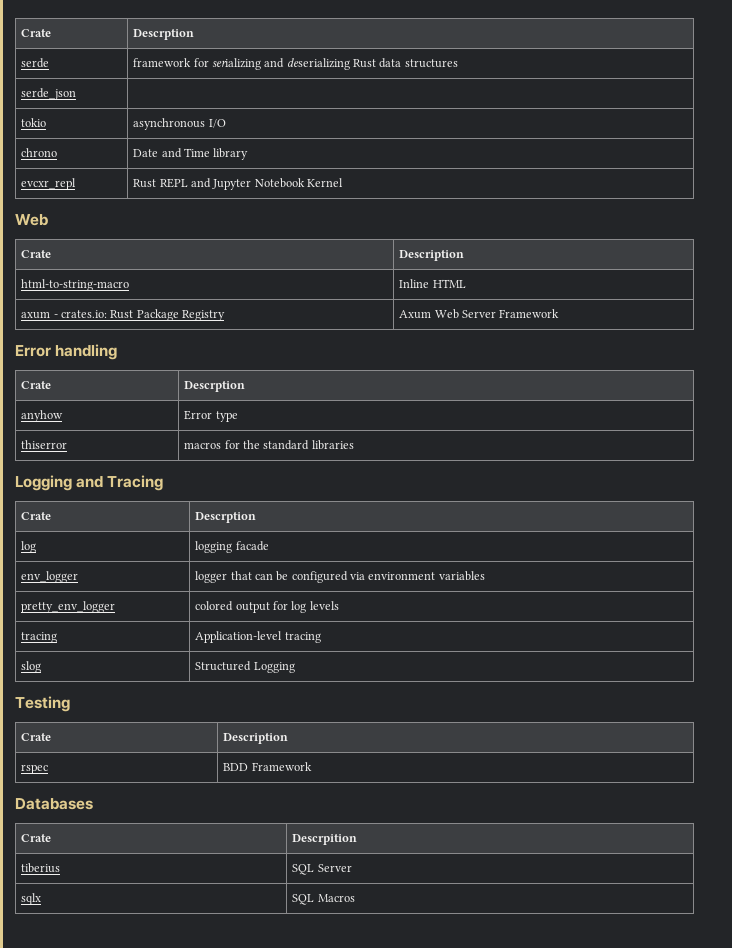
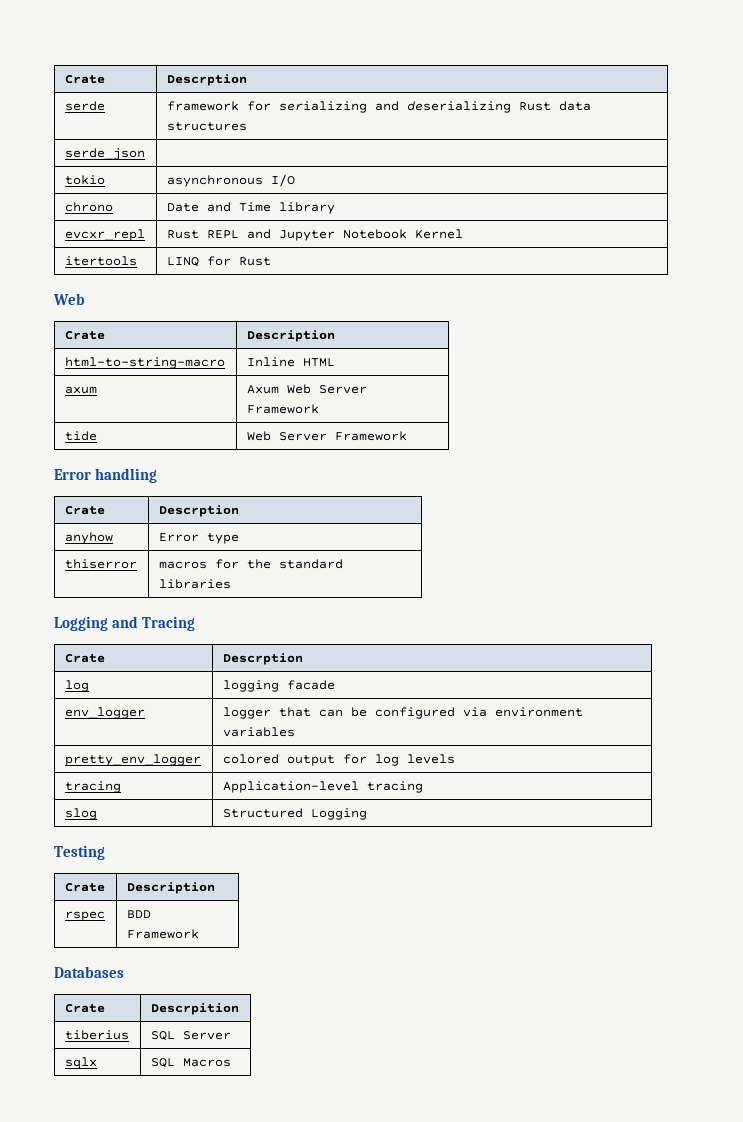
(344, 182) none -> [64,256,137,266] [166,256,271,267] // itertools | LINQ for Rust
[53,309,226,321] - crates.io: Rust Package Registry -> (97, 390) none
(560, 313) none -> [64,431,97,441] [246,431,407,441] // tide | Web Server Framework

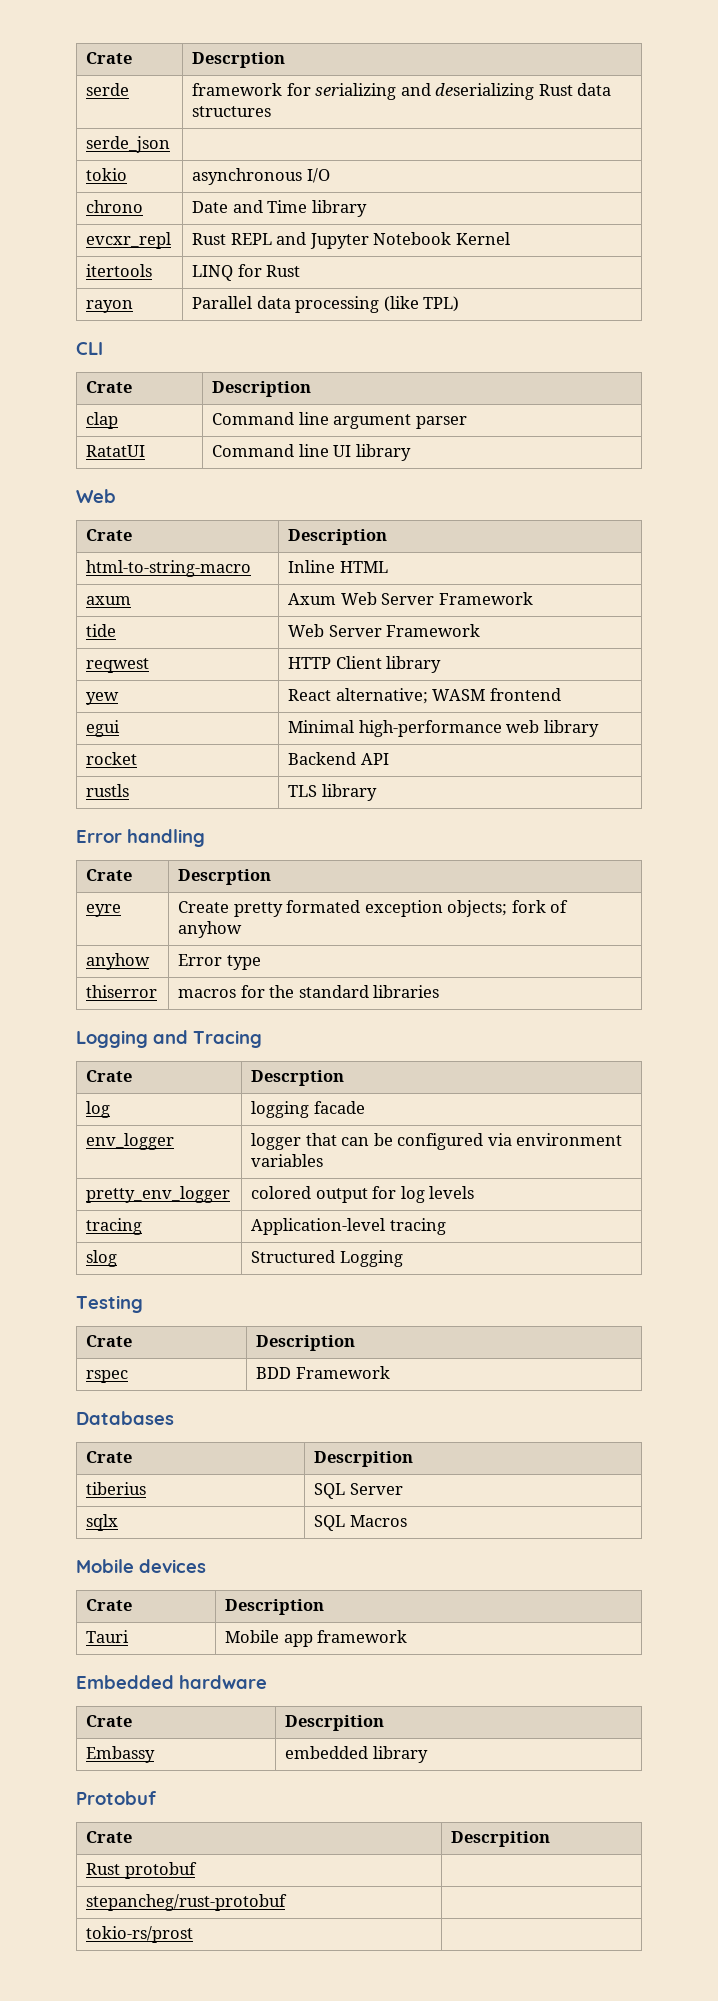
(271, 261) none -> [86,300,134,313] [192,296,460,313] [76,342,103,355] [86,381,133,393] [212,381,312,397] [86,412,119,429] [212,412,467,429] [86,445,146,457] [212,444,411,461] // rayon | Parallel data processing (like TPL) // CLI // Crate | Description // clap | Command line argument parser // RatatUI | Command line UI library
[54,468,157,483] [64,506,105,515] [158,505,239,517] // Error handling // Crate | Descrption -> [86,658,150,673] [288,656,442,673] [86,692,120,705] [288,688,561,704] [86,720,121,737] [288,720,599,737] [86,752,138,765] [288,752,389,765] [86,784,130,797] [288,784,377,801] [76,829,205,847] [86,869,133,881] [178,869,272,885] [86,904,122,917] [178,900,569,917] [178,921,243,938] // reqwest | HTTP Client library // yew | React alternative; WASM frontend // egui | Minimal high-performance web library // rocket | Backend API // rustls | TLS library // Error handling // Crate | Descrption // eyre | Create pretty formated exception objects; fork of anyhow
(231, 1062) none -> [76,1559,206,1573] [86,1599,133,1611] [225,1599,325,1615] [86,1630,130,1643] [225,1630,408,1647] [76,1675,267,1689] [86,1715,133,1727] [285,1715,385,1731] [86,1746,156,1763] [285,1746,428,1763] [76,1791,156,1805] [86,1831,133,1843] [451,1831,551,1847] [86,1862,197,1879] [86,1894,288,1911] [86,1926,194,1943] // Mobile devices // Crate | Description // Tauri | Mobile app framework // Embedded hardware // Crate | Descrpition // Embassy | embedded library // Protobuf // Crate | Descrpition // Rust protobuf | // stepancheg/rust-protobuf | // tokio-rs/prost |

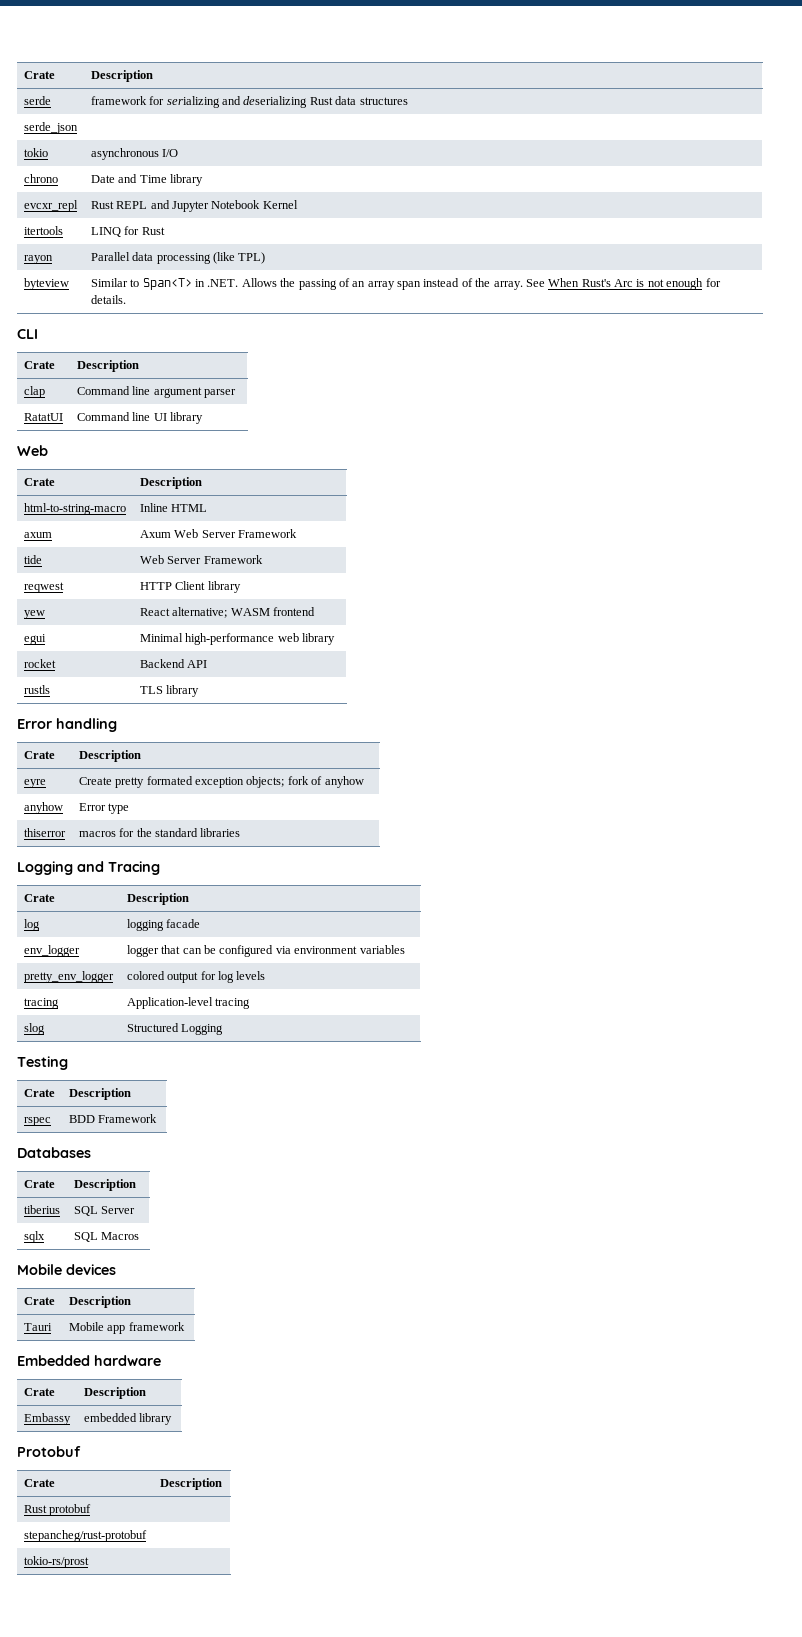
[86,52,133,64] [192,52,286,68] Crate | Descrption -> [23,71,55,79] [90,70,153,82] Crate | Description
(460, 304) none -> [23,278,69,290] [90,278,721,290] [90,295,126,304] // byteview | Similar to Span<T> in .NET. Allows the passing of an array span instead of the array. See When Rust's Arc is not enough for details.
[178,869,272,885] Descrption -> [78,750,141,762] Description
[251,1070,345,1086] Descrption -> [126,893,189,905] Description
[314,1451,414,1467] Descrpition -> [73,1179,136,1191] Description
[285,1715,385,1731] Descrpition -> [83,1387,146,1399] Description
[451,1831,551,1847] Descrpition -> [159,1478,222,1490] Description

